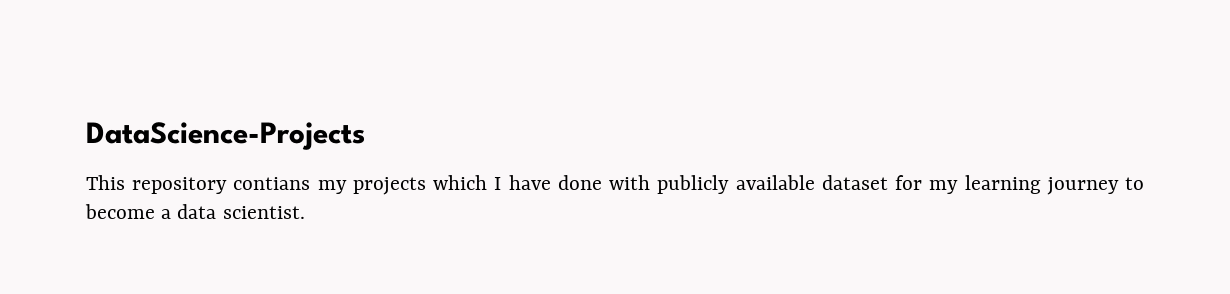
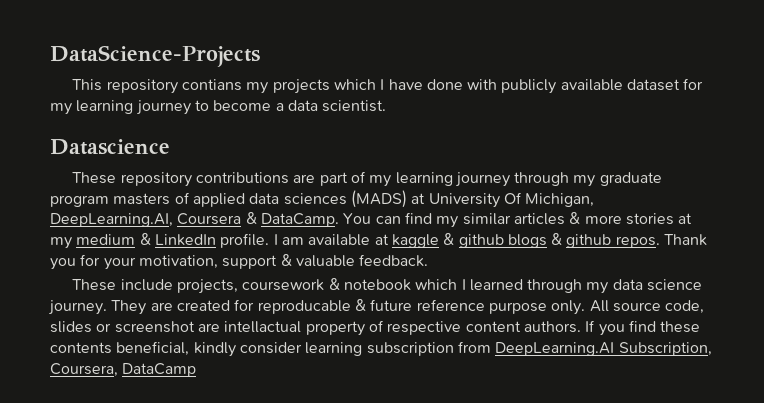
(305, 212) none -> [50,139,170,155] [72,171,662,187] [50,190,595,208] [50,212,693,228] [50,233,708,249] [50,254,429,270] [72,278,703,294] [48,299,705,315] [50,320,701,336] [50,341,712,357] [50,363,197,377] // Datascience // These repository contributions are part of my learning journey through my graduate program masters of applied data sciences (MADS) at University Of Michigan, DeepLearning.AI, Coursera & DataCamp. You can find my similar articles & more stories at my medium & LinkedIn profile. I am available at kaggle & github blogs & github repos. Thank you for your motivation, support & valuable feedback. // These include projects, coursework & notebook which I learned through my data science journey. They are created for reproducable & future reference purpose only. All source code, slides or screenshot are intellactual property of respective content authors. If you find these contents beneficial, kindly consider learning subscription from DeepLearning.AI Subscription, Coursera, DataCamp

